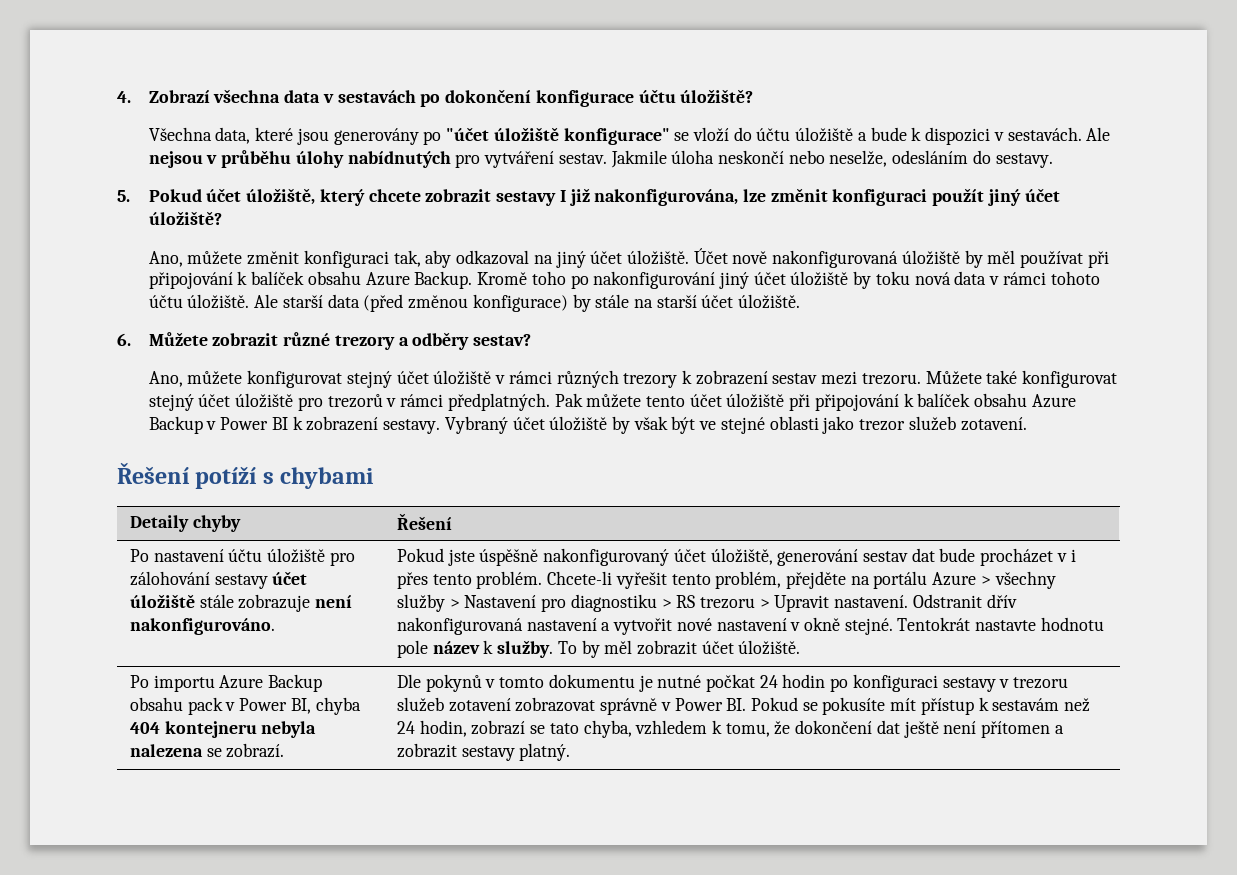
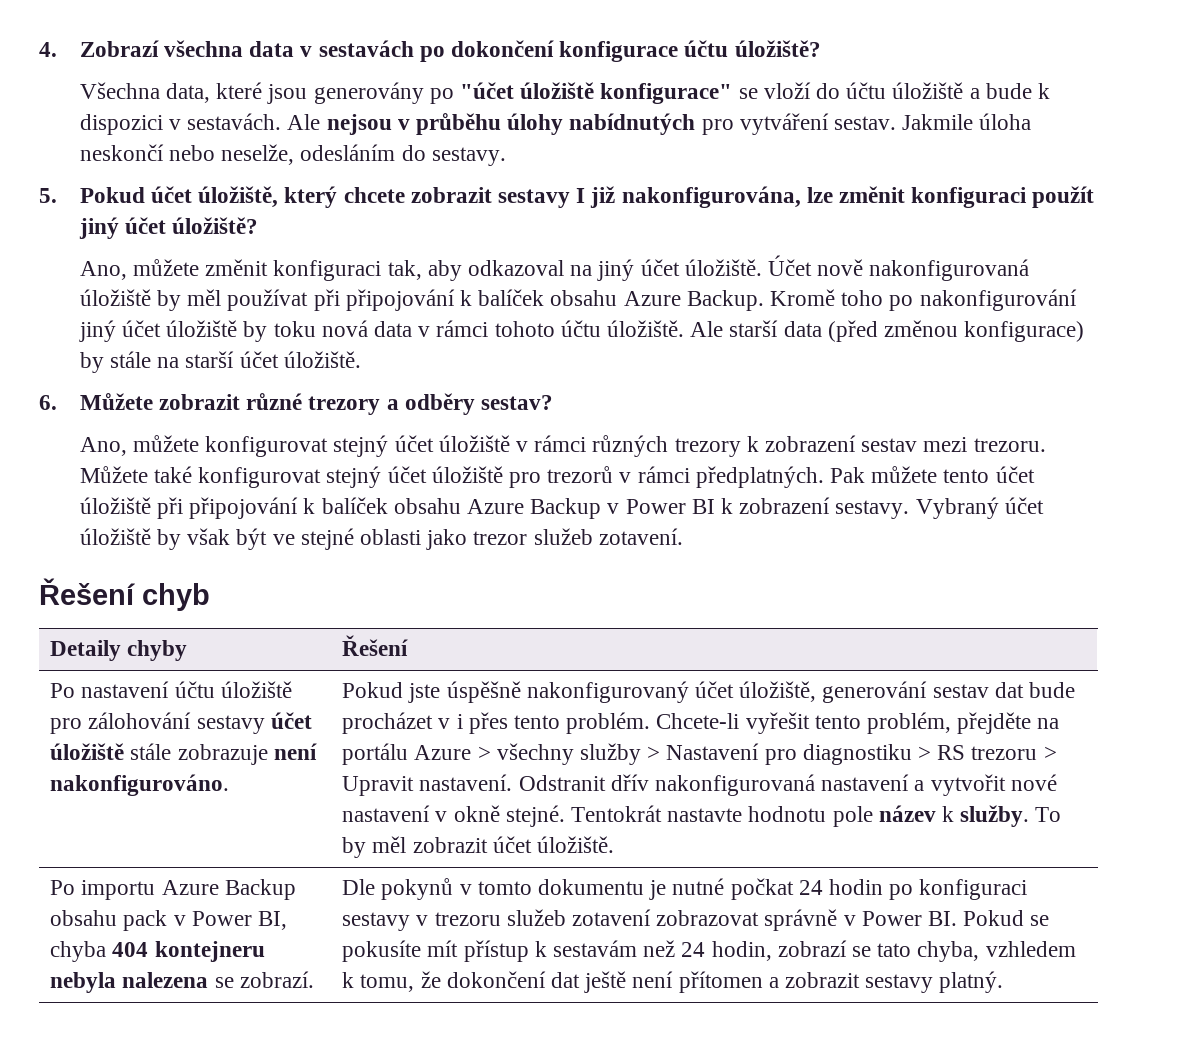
[195,466,375,489] potíží s chybami -> [142,583,210,611] chyb

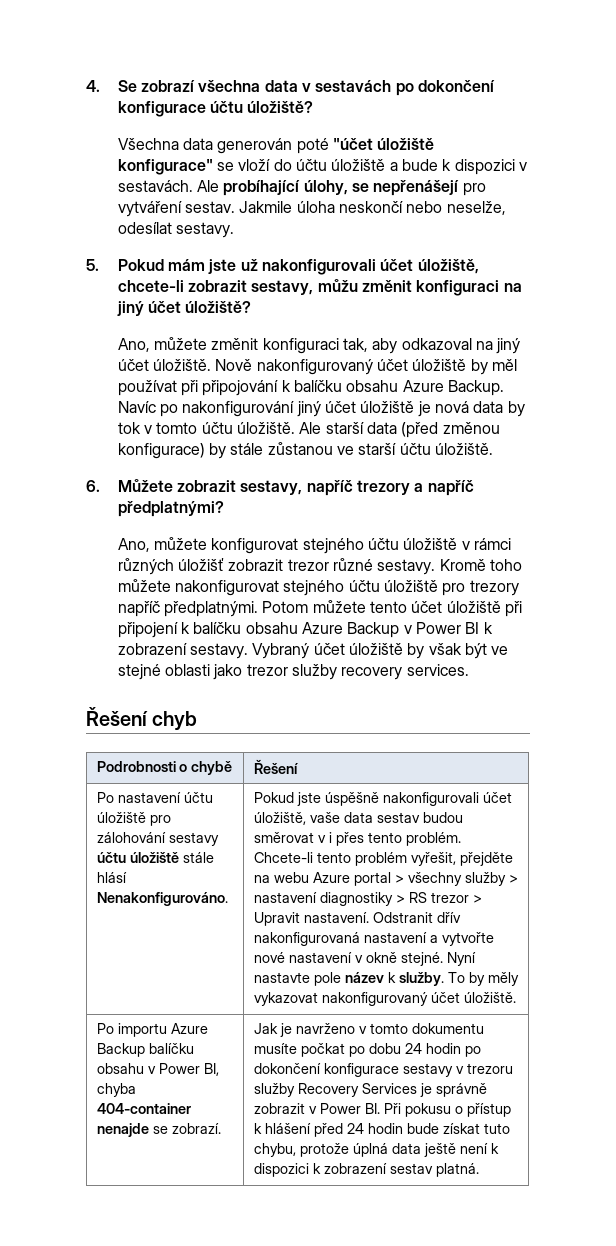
[79,40,159,57] Zobrazí -> [117,80,196,92] Se zobrazí
[165,82,454,104] data, které jsou generovány po -> [183,138,329,154] data generován poté
[326,113,696,135] nejsou v průběhu úlohy nabídnutých -> [223,180,460,196] probíhající úlohy, se nepřenášejí
[300,144,426,161] odesláním do -> [117,222,172,234] odesílat
[150,186,1095,208] účet úložiště, který chcete zobrazit sestavy I již nakonfigurována, lze změnit konfiguraci použít -> [168,259,479,275] [117,279,522,296] mám jste už nakonfigurovali účet úložiště, chcete-li zobrazit sestavy, můžu změnit konfiguraci na
[768,255,1030,281] Účet nově nakonfigurovaná -> [215,359,408,375] Nově nakonfigurovaný účet
[478,289,545,306] balíček -> [293,380,342,392] balíčku
[770,289,884,306] Kromě toho -> [117,401,156,413] Navíc
[243,320,555,342] by toku nová data v rámci tohoto -> [417,401,525,417] [117,422,198,434] je nová data by tok v tomto
[157,351,279,368] na starší účet -> [267,442,431,455] zůstanou ve starší účtu
[246,393,553,415] různé trezory a odběry sestav? -> [240,480,474,496] [117,501,224,517] sestavy, napříč trezory a napříč předplatnými?
[333,435,434,457] stejný účet -> [302,538,399,554] stejného účtu
[674,435,1046,457] [79,466,866,488] trezory k zobrazení sestav mezi trezoru. Můžete také konfigurovat stejný účet úložiště pro trezorů v rámci předplatných. Pak -> [178,558,522,575] [117,579,519,596] [117,601,309,617] úložišť zobrazit trezor různé sestavy. Kromě toho můžete nakonfigurovat stejného účtu úložiště pro trezory napříč předplatnými. Potom
[189,497,388,519] připojování k balíček -> [117,622,242,638] připojení k balíčku
[533,528,683,545] služeb zotavení. -> [291,664,469,680] služby recovery services.
[50,640,188,661] Detaily chyby -> [96,761,233,775] Podrobnosti o chybě
[270,712,312,729] účet -> [96,852,126,863] účtu
[177,743,317,765] [50,774,230,796] zobrazuje není nakonfigurováno. -> [96,872,127,883] [96,892,228,906] hlásí Nenakonfigurováno.
[526,681,1075,703] [342,712,434,734] nakonfigurovaný účet úložiště, generování sestav dat bude procházet -> [382,792,512,806] [253,812,463,825] [253,832,314,843] nakonfigurovali účet úložiště, vaše data sestav budou směrovat
[745,712,1060,734] [342,743,472,765] vyřešit tento problém, přejděte na portálu Azure -> [316,852,513,866] [253,872,391,886] tento problém vyřešit, přejděte na webu Azure portal
[666,743,912,765] Nastavení pro diagnostiku -> [253,892,393,906] nastavení diagnostiky
[971,746,1038,760] trezoru -> [430,892,469,903] trezor
[930,774,1006,796] vytvořit -> [441,932,494,946] vytvořte
[570,805,827,822] Tentokrát nastavte hodnotu -> [446,952,476,966] [253,972,310,983] Nyní nastavte
[372,836,488,853] měl zobrazit -> [487,972,519,986] [253,992,428,1006] měly vykazovat nakonfigurovaný
[50,910,168,931] obsahu pack -> [148,1043,194,1054] [96,1063,144,1074] balíčku obsahu
[112,941,265,962] [50,971,314,993] [342,878,794,900] 404 kontejneru nebyla nalezena se zobrazí. | Dle pokynů v tomto dokumentu je nutné počkat -> [96,1103,191,1114] [96,1123,221,1137] [253,1023,484,1037] [253,1043,401,1057] 404-container nenajde se zobrazí. | Jak je navrženo v tomto dokumentu musíte počkat po dobu
[919,879,1028,900] konfiguraci -> [253,1063,399,1077] dokončení konfigurace
[506,909,1050,931] [342,940,1076,962] [342,971,1004,993] služeb zotavení zobrazovat správně v Power BI. Pokud se pokusíte mít přístup k sestavám než 24 hodin, zobrazí se tato chyba, vzhledem k tomu, že dokončení dat ještě není přítomen a zobrazit sestavy platný. -> [253,1083,487,1097] [253,1103,511,1117] [253,1123,510,1137] [253,1143,499,1157] [253,1163,479,1177] služby Recovery Services je správně zobrazit v Power BI. Při pokusu o přístup k hlášení před 24 hodin bude získat tuto chybu, protože úplná data ještě není k dispozici k zobrazení sestav platná.

